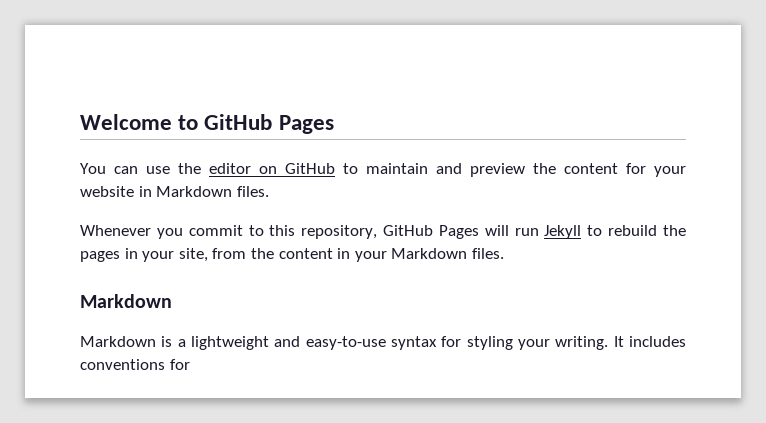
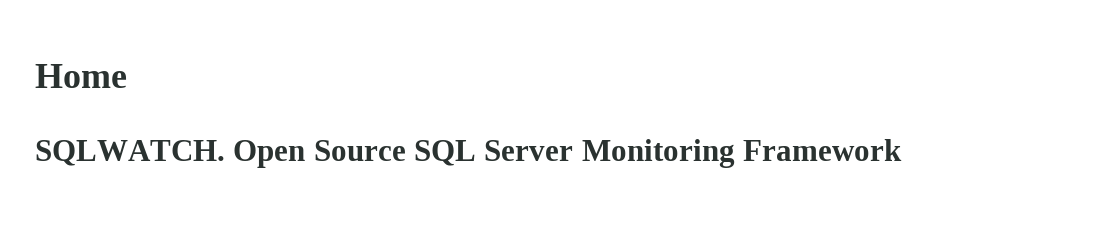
[80,114,334,134] [80,163,686,177] [80,186,269,197] [80,225,686,239] [80,248,504,262] [80,294,172,308] [80,336,686,350] [80,359,190,370] Welcome to GitHub Pages // You can use the editor on GitHub to maintain and preview the content for your website in Markdown files. // Whenever you commit to this repository, GitHub Pages will run Jekyll to rebuild the pages in your site, from the content in your Markdown files. // Markdown // Markdown is a lightweight and easy-to-use syntax for styling your writing. It includes conventions for -> [35,64,127,88] [35,139,903,168] Home // SQLWATCH. Open Source SQL Server Monitoring Framework

